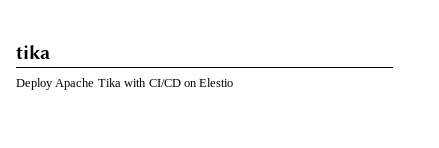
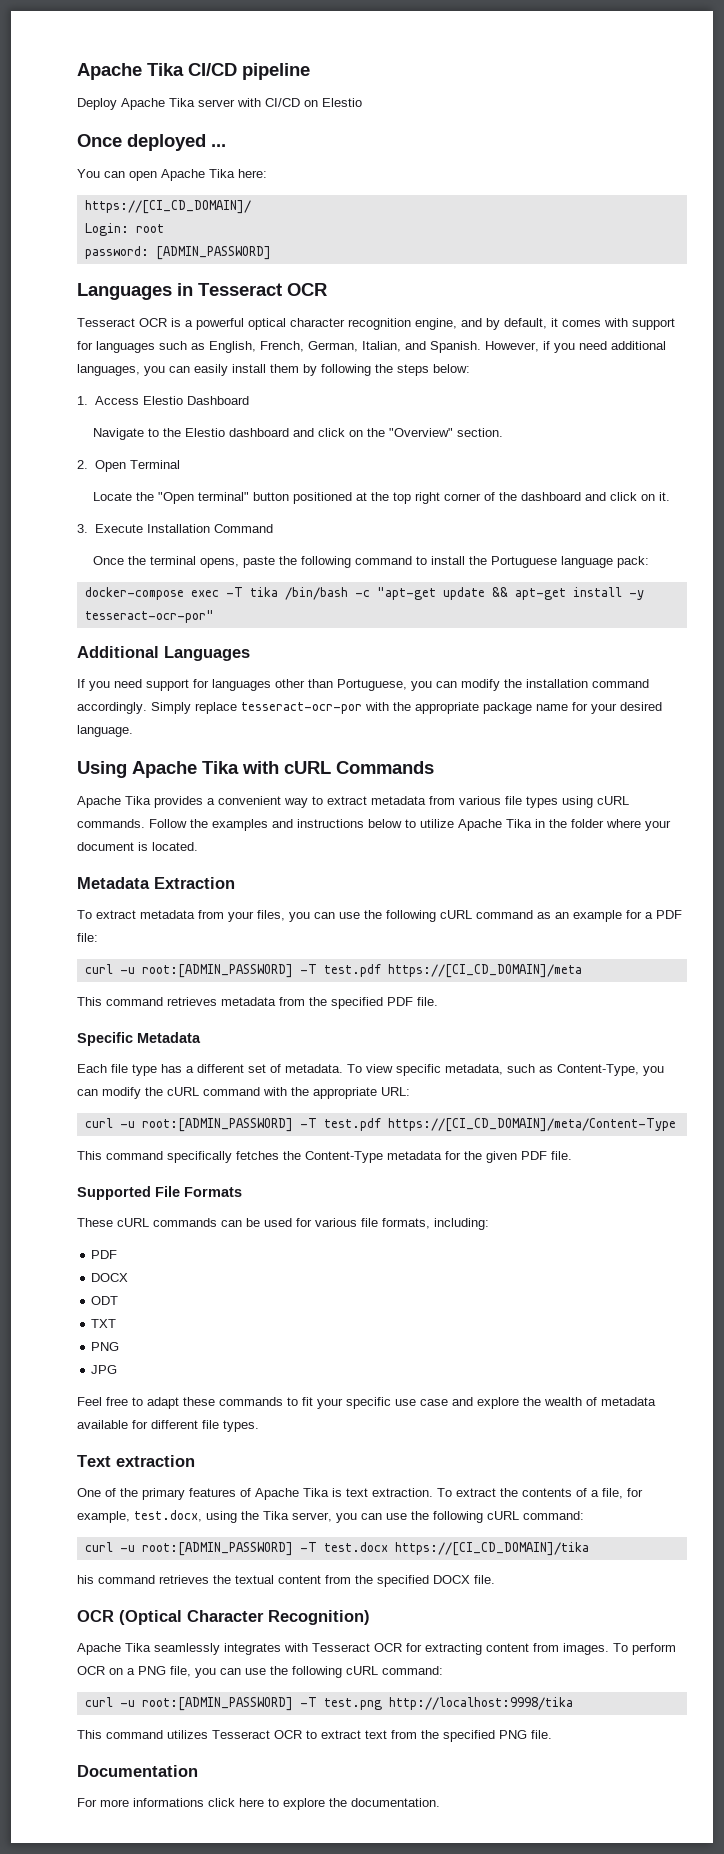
[16,45,50,59] tika -> [77,63,310,80] Apache Tika CI/CD pipeline
(121, 82) none -> [198,99,235,107] server
(234, 82) none -> [77,134,226,151] [77,169,267,181] [84,200,251,214] [84,223,164,236] [84,246,271,260] [77,283,327,300] [77,318,675,330] [77,341,666,353] [77,364,470,376] [77,396,249,405] [92,428,503,440] [77,460,180,472] [92,492,670,504] [77,524,273,533] [92,556,649,568] [84,587,644,600] [84,610,214,623] [77,646,250,661] [77,679,649,691] [77,702,662,714] [77,725,133,737] [77,761,434,778] [77,796,629,808] [77,819,671,831] [77,842,198,851] [77,877,235,889] [77,910,682,922] [77,933,98,942] [84,964,582,978] [77,997,438,1009] [77,1032,201,1046] [77,1064,664,1076] [77,1087,410,1099] [84,1118,676,1132] [77,1151,572,1163] [77,1186,242,1200] [77,1218,489,1230] [91,1250,118,1259] [91,1273,129,1282] [91,1296,119,1305] [91,1319,117,1328] [91,1342,120,1351] [91,1365,118,1374] [77,1397,656,1409] [77,1420,259,1432] [77,1455,195,1467] [77,1488,643,1500] [77,1510,584,1523] [84,1542,589,1556] [77,1575,495,1587] [77,1610,370,1625] [77,1643,676,1655] [77,1666,443,1678] [84,1697,573,1711] [77,1730,552,1742] [77,1765,198,1777] [77,1798,440,1810] // Once deployed ... // You can open Apache Tika here: // https://[CI_CD_DOMAIN]/ // Login: root // password: [ADMIN_PASSWORD] // Languages in Tesseract OCR // Tesseract OCR is a powerful optical character recognition engine, and by default, it comes with support for languages such as English, French, German, Italian, and Spanish. However, if you need additional languages, you can easily install them by following the steps below: // 1. Access Elestio Dashboard // Navigate to the Elestio dashboard and click on the "Overview" section. // 2. Open Terminal // Locate the "Open terminal" button positioned at the top right corner of the dashboard and click on it. // 3. Execute Installation Command // Once the terminal opens, paste the following command to install the Portuguese language pack: // docker-compose exec -T tika /bin/bash -c "apt-get update && apt-get install -y tesseract-ocr-por" // Additional Languages // If you need support for languages other than Portuguese, you can modify the installation command accordingly. Simply replace tesseract-ocr-por with the appropriate package name for your desired language. // Using Apache Tika with cURL Commands // Apache Tika provides a convenient way to extract metadata from various file types using cURL commands. Follow the examples and instructions below to utilize Apache Tika in the folder where your document is located. // Metadata Extraction // To extract metadata from your files, you can use the following cURL command as an example for a PDF file: // curl -u root:[ADMIN_PASSWORD] -T test.pdf https://[CI_CD_DOMAIN]/meta // This command retrieves metadata from the specified PDF file. // Specific Metadata // Each file type has a different set of metadata. To view specific metadata, such as Content-Type, you can modify the cURL command with the appropriate URL: // curl -u root:[ADMIN_PASSWORD] -T test.pdf https://[CI_CD_DOMAIN]/meta/Content-Type // This command specifically fetches the Content-Type metadata for the given PDF file. // Supported File Formats // These cURL commands can be used for various file formats, including: // PDF // DOCX // ODT // TXT // PNG // JPG // Feel free to adapt these commands to fit your specific use case and explore the wealth of metadata available for different file types. // Text extraction // One of the primary features of Apache Tika is text extraction. To extract the contents of a file, for example, test.docx, using the Tika server, you can use the following cURL command: // curl -u root:[ADMIN_PASSWORD] -T test.docx https://[CI_CD_DOMAIN]/tika // his command retrieves the textual content from the specified DOCX file. // OCR (Optical Character Recognition) // Apache Tika seamlessly integrates with Tesseract OCR for extracting content from images. To perform OCR on a PNG file, you can use the following cURL command: // curl -u root:[ADMIN_PASSWORD] -T test.png http://localhost:9998/tika // This command utilizes Tesseract OCR to extract text from the specified PNG file. // Documentation // For more informations click here to explore the documentation.

